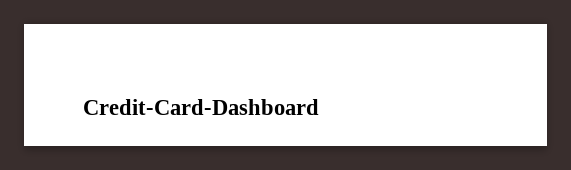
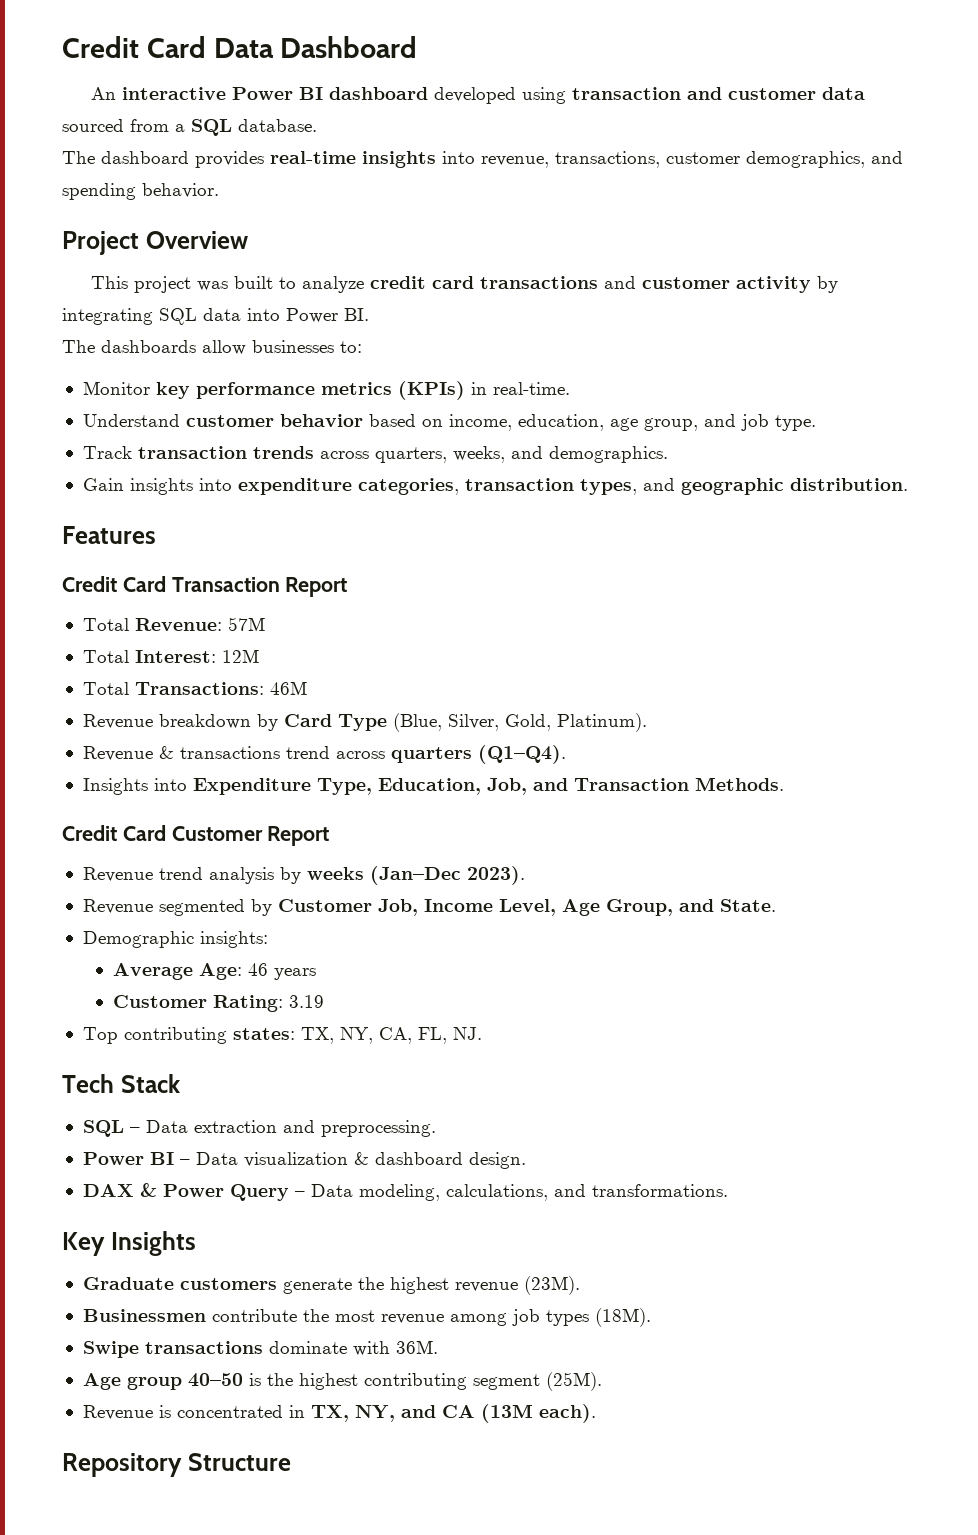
[83,99,319,115] Credit-Card-Dashboard -> [62,36,418,58] [90,87,865,104] [62,119,317,136] [62,151,903,168] [62,183,219,200] [62,231,248,255] [90,276,838,293] [62,308,369,325] [62,340,362,355] [82,381,570,400] [82,414,816,431] [82,446,668,463] [82,478,908,495] [62,526,156,544] [62,576,348,597] [82,617,265,631] [82,649,259,663] [82,681,307,695] [82,713,647,732] [82,745,566,764] [82,777,784,795] [62,825,330,846] [82,866,525,885] [82,899,776,916] [82,931,268,948] [113,963,317,980] [113,995,325,1012] [82,1027,482,1044] [62,1074,180,1093] [82,1120,436,1137] [82,1152,526,1169] [82,1183,728,1201] [62,1231,196,1256] [82,1276,580,1295] [82,1308,651,1327] [82,1340,438,1358] [82,1372,602,1391] [82,1404,596,1423] [62,1453,291,1477] Credit Card Data Dashboard // An interactive Power BI dashboard developed using transaction and customer data sourced from a SQL database. // The dashboard provides real-time insights into revenue, transactions, customer demographics, and spending behavior. // Project Overview // This project was built to analyze credit card transactions and customer activity by integrating SQL data into Power BI. // The dashboards allow businesses to: // Monitor key performance metrics (KPIs) in real-time. // Understand customer behavior based on income, education, age group, and job type. // Track transaction trends across quarters, weeks, and demographics. // Gain insights into expenditure categories, transaction types, and geographic distribution. // Features // Credit Card Transaction Report // Total Revenue: 57M // Total Interest: 12M // Total Transactions: 46M // Revenue breakdown by Card Type (Blue, Silver, Gold, Platinum). // Revenue & transactions trend across quarters (Q1–Q4). // Insights into Expenditure Type, Education, Job, and Transaction Methods. // Credit Card Customer Report // Revenue trend analysis by weeks (Jan–Dec 2023). // Revenue segmented by Customer Job, Income Level, Age Group, and State. // Demographic insights: // Average Age: 46 years // Customer Rating: 3.19 // Top contributing states: TX, NY, CA, FL, NJ. // Tech Stack // SQL – Data extraction and preprocessing. // Power BI – Data visualization & dashboard design. // DAX & Power Query – Data modeling, calculations, and transformations. // Key Insights // Graduate customers generate the highest revenue (23M). // Businessmen contribute the most revenue among job types (18M). // Swipe transactions dominate with 36M. // Age group 40–50 is the highest contributing segment (25M). // Revenue is concentrated in TX, NY, and CA (13M each). // Repository Structure

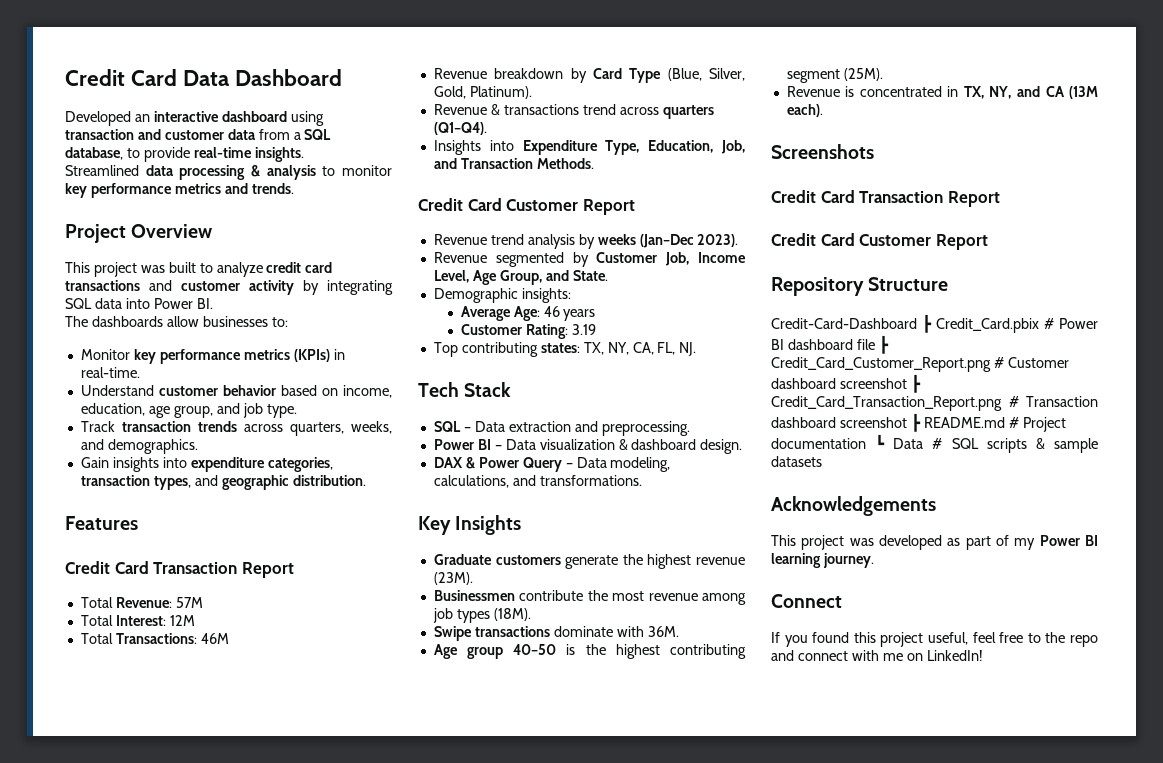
[90,87,516,104] An interactive Power BI dashboard developed -> [65,111,287,126] Developed an interactive dashboard
[62,119,124,132] sourced -> (256, 134) none
[238,119,317,132] [62,151,903,168] [62,183,219,200] database. // The dashboard provides real-time insights into revenue, transactions, customer demographics, and spending behavior. -> [65,147,304,162] [65,165,392,180] [65,183,294,198] database, to provide real-time insights. // Streamlined data processing & analysis to monitor key performance metrics and trends.
[62,1453,291,1477] Repository Structure -> [771,144,874,159] [771,190,1000,207] [771,233,988,250] [771,277,949,296] [771,314,1098,333] [771,335,889,354] [771,357,1069,372] [771,374,921,393] [771,396,1098,411] [771,413,1066,432] [771,434,1098,453] [771,456,822,467] [771,496,936,516] [771,535,1098,550] [771,553,874,568] [771,594,842,608] [771,632,1098,647] [771,650,983,661] Screenshots // Credit Card Transaction Report // Credit Card Customer Report // Repository Structure // Credit-Card-Dashboard ┣ Credit_Card.pbix # Power BI dashboard file ┣ Credit_Card_Customer_Report.png # Customer dashboard screenshot ┣ Credit_Card_Transaction_Report.png # Transaction dashboard screenshot ┣ README.md # Project documentation ┗ Data # SQL scripts & sample datasets // Acknowledgements // This project was developed as part of my Power BI learning journey. // Connect // If you found this project useful, feel free to the repo and connect with me on LinkedIn!

